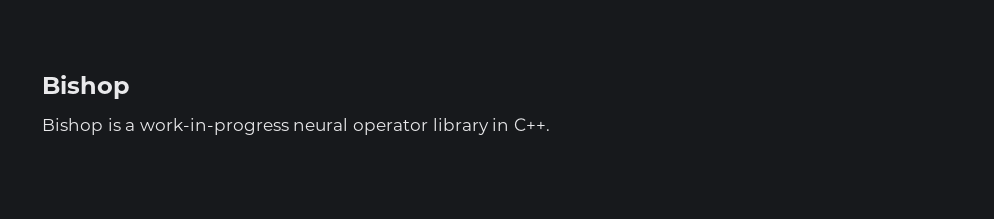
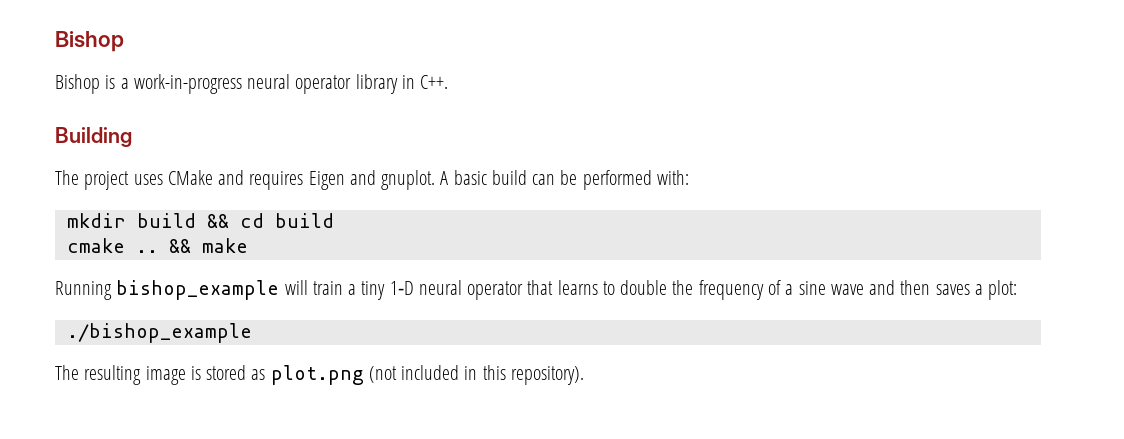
(550, 124) none -> [55,127,132,147] [55,170,689,190] [66,213,334,228] [66,238,248,253] [55,280,1018,300] [66,323,252,343] [55,365,584,385] // Building // The project uses CMake and requires Eigen and gnuplot. A basic build can be performed with: // mkdir build && cd build // cmake .. && make // Running bishop_example will train a tiny 1‑D neural operator that learns to double the frequency of a sine wave and then saves a plot: // ./bishop_example // The resulting image is stored as plot.png (not included in this repository).

